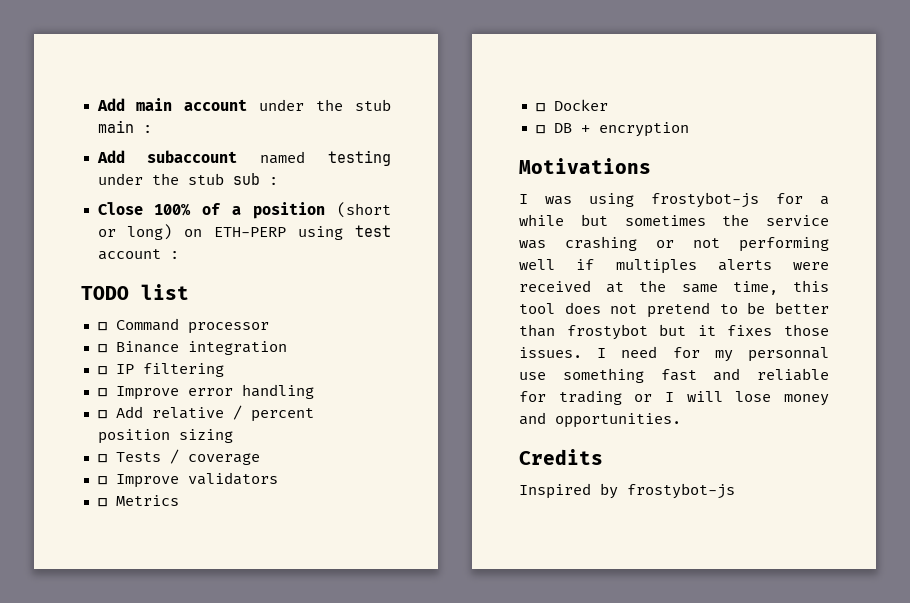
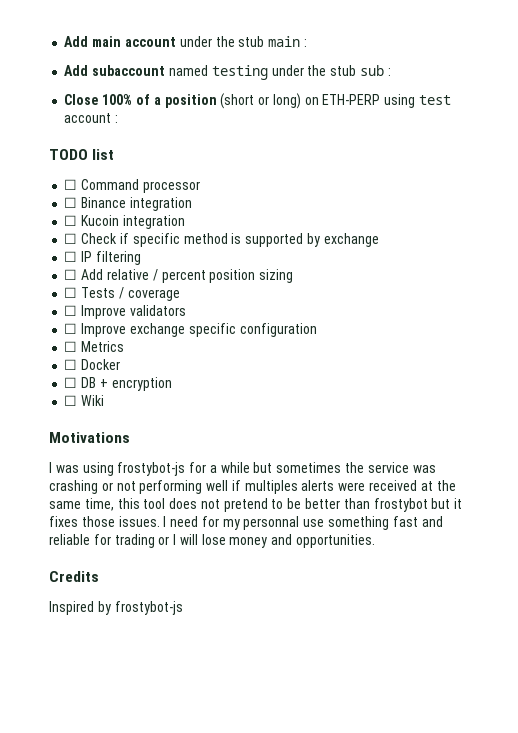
(287, 348) none -> [64,215,185,229] [64,233,379,247] // ☐ Kucoin integration // ☐ Check if specific method is supported by exchange
[97,384,314,400] // ☐ Improve error handling -> (141, 258) none
(278, 478) none -> [64,323,317,337] // ☐ Improve exchange specific configuration
(689, 129) none -> [64,395,105,406] // ☐ Wiki

